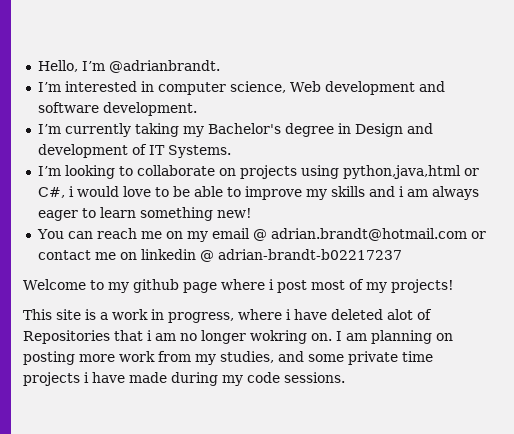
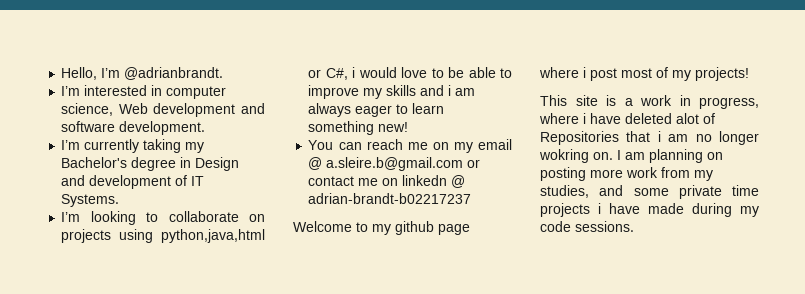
[270,228,467,241] adrian.brandt@hotmail.com -> [326,157,464,171] a.sleire.b@gmail.com
[140,249,196,260] linkedin -> [402,175,448,186] linkedn

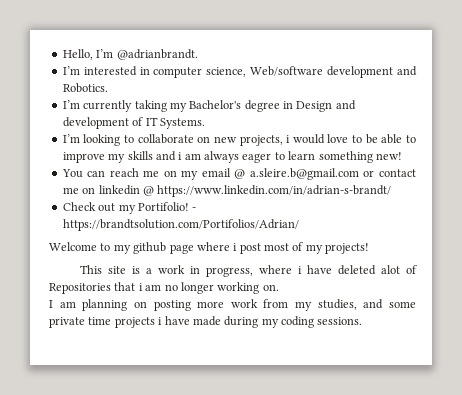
[118,103,148,114] Web -> [250,66,324,76] Web/software
[61,121,206,135] software development. -> [62,83,108,93] Robotics.
[61,229,265,243] [308,68,348,80] projects using python,java,html or C#, -> [213,135,283,146] new projects,
[402,175,466,188] [308,193,472,204] linkedn @ adrian-brandt-b02217237 -> [98,185,392,197] [62,202,197,214] [62,219,299,231] linkedin @ https://www.linkedin.com/in/adrian-s-brandt/ // Check out my Portifolio! - https://brandtsolution.com/Portifolios/Adrian/
[539,149,589,163] wokring -> [217,282,260,294] working
(613, 156) none -> (279, 287) //
[540,221,571,232] code -> [281,316,314,328] coding

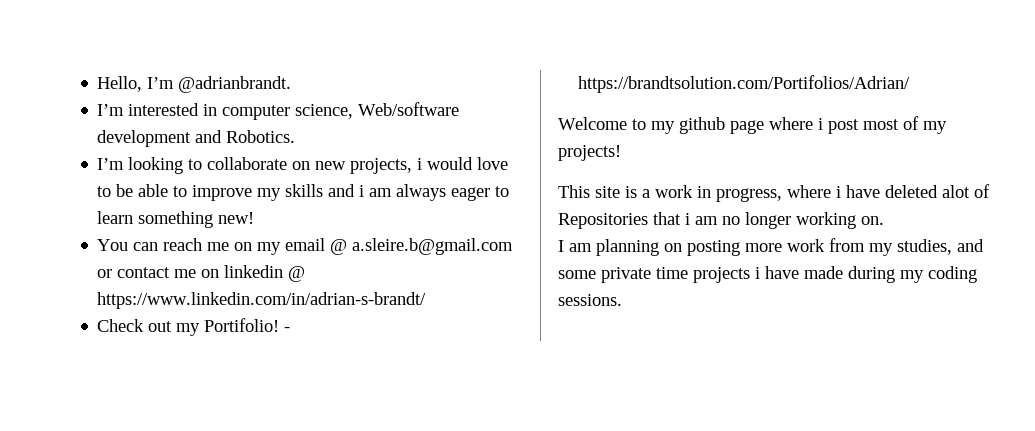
[62,100,356,112] [62,117,205,129] // I’m currently taking my Bachelor's degree in Design and development of IT Systems. -> (296, 136) none

